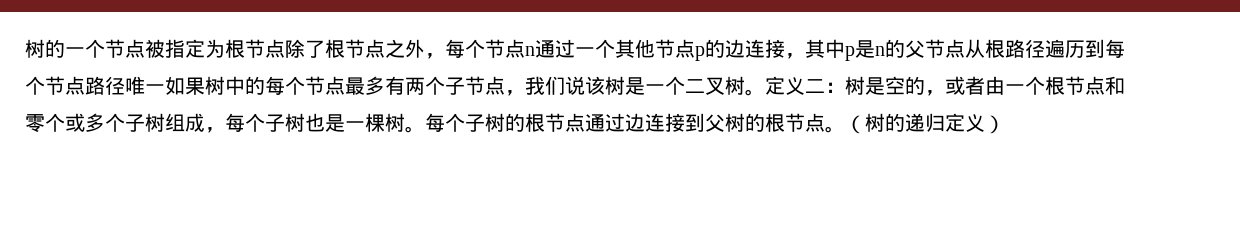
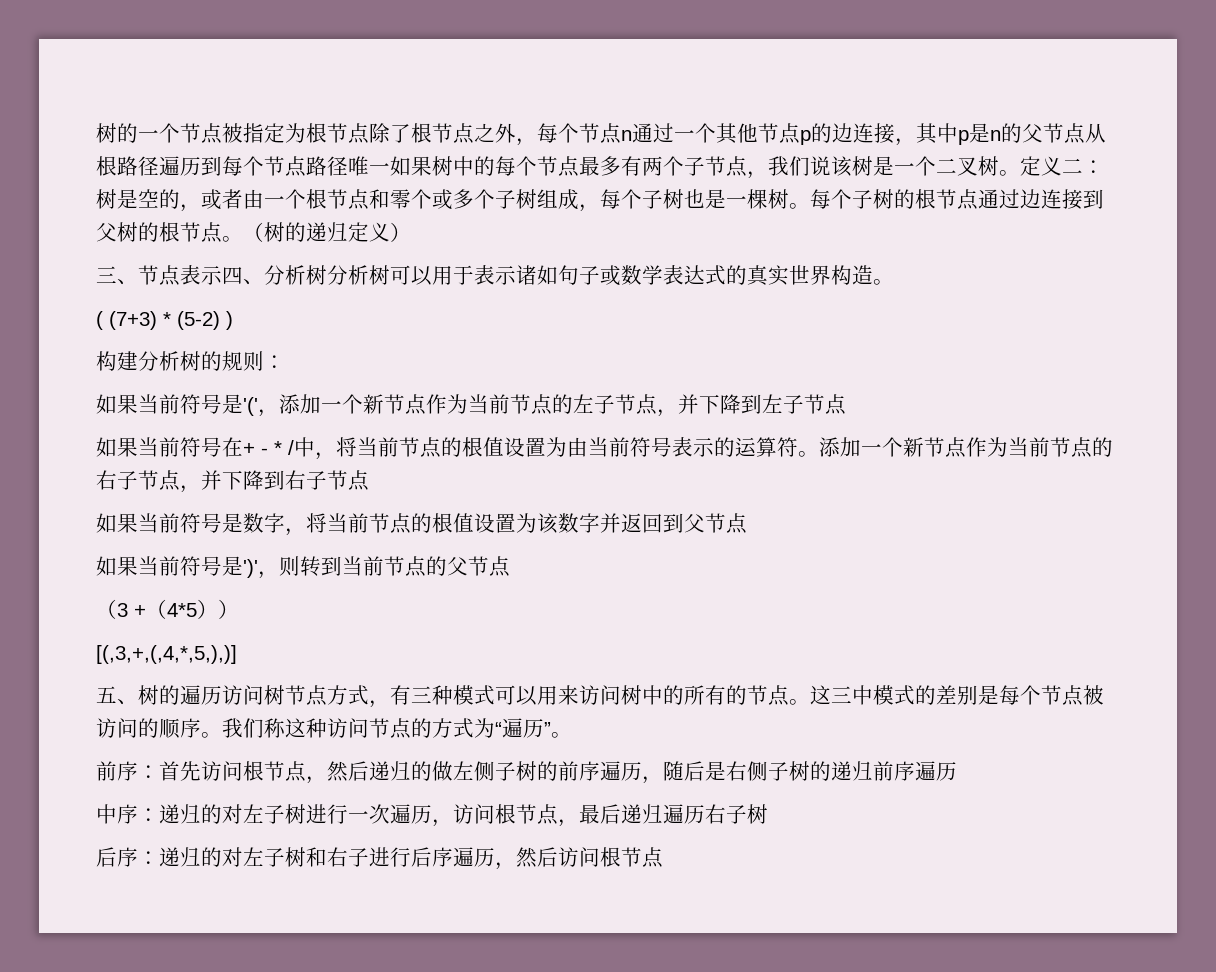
(1005, 124) none -> [96,265,894,286] [96,311,233,330] [96,351,285,371] [96,394,846,417] [96,437,1113,460] [96,470,369,493] [96,513,747,536] [96,556,510,579] [96,599,239,619] [96,645,237,664] [96,685,1104,708] [96,718,572,739] [96,761,957,784] [96,804,768,827] [96,847,663,870] // 三、节点表示四、分析树分析树可以用于表示诸如句子或数学表达式的真实世界构造。 // ( (7+3) * (5-2) ) // 构建分析树的规则： // 如果当前符号是'('，添加一个新节点作为当前节点的左子节点，并下降到左子节点 // 如果当前符号在+ - * /中，将当前节点的根值设置为由当前符号表示的运算符。添加一个新节点作为当前节点的右子节点，并下降到右子节点 // 如果当前符号是数字，将当前节点的根值设置为该数字并返回到父节点 // 如果当前符号是')'，则转到当前节点的父节点 // （3 +（4*5）） // [(,3,+,(,4,*,5,),)] // 五、树的遍历访问树节点方式，有三种模式可以用来访问树中的所有的节点。这三中模式的差别是每个节点被访问的顺序。我们称这种访问节点的方式为“遍历”。 // 前序：首先访问根节点，然后递归的做左侧子树的前序遍历，随后是右侧子树的递归前序遍历 // 中序：递归的对左子树进行一次遍历，访问根节点，最后递归遍历右子树 // 后序：递归的对左子树和右子进行后序遍历，然后访问根节点

